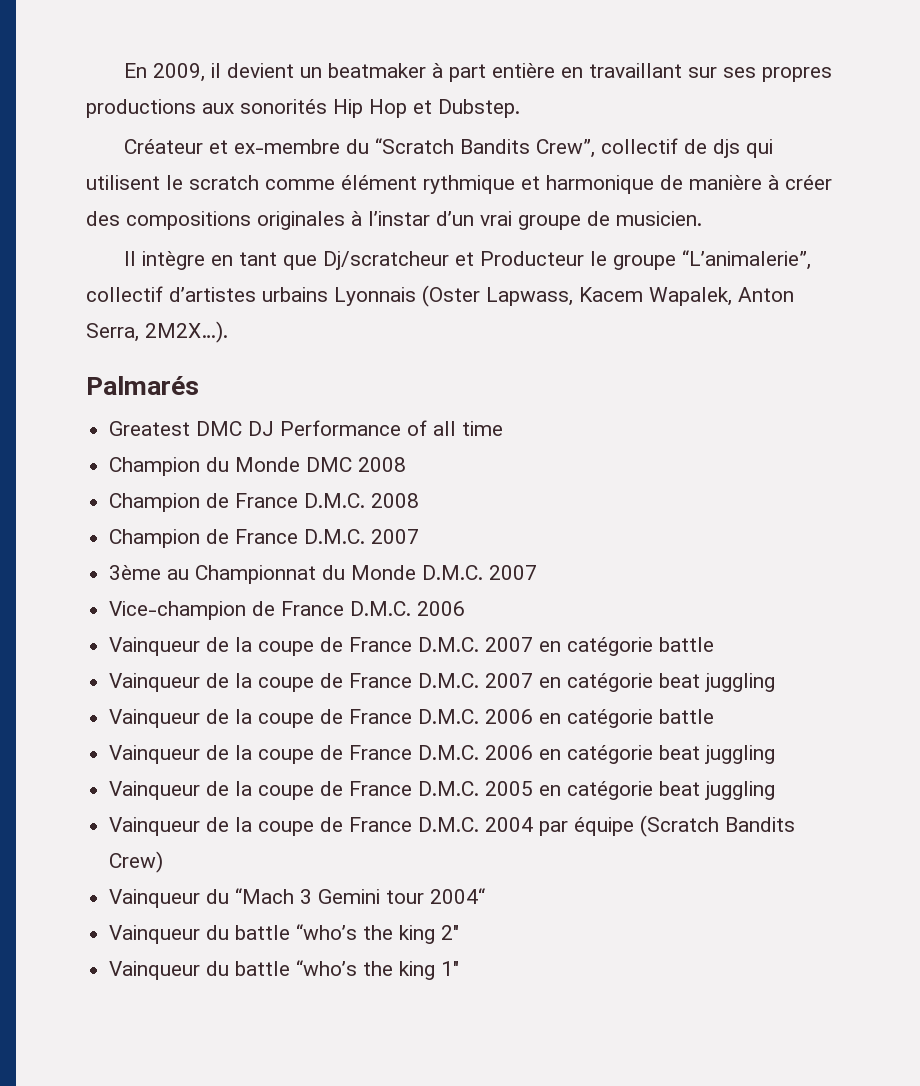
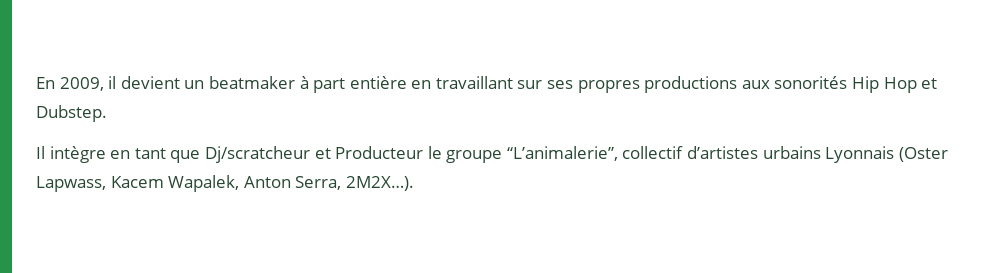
[123,138,773,158] [86,175,832,194] [86,211,702,230] // Créateur et ex-membre du “Scratch Bandits Crew”, collectif de djs qui utilisent le scratch comme élément rythmique et harmonique de manière à créer des compositions originales à l’instar d’un vrai groupe de musicien. -> (107, 113) none
[86,376,199,395] [109,420,504,436] [109,457,407,476] [109,493,420,512] [109,529,420,548] [109,565,538,584] [109,601,466,620] [109,637,715,656] [109,673,776,692] [109,709,715,728] [109,745,776,764] [109,781,776,800] [109,815,796,837] [109,851,164,873] [109,888,486,908] [109,924,460,944] [109,960,460,980] // Palmarés // Greatest DMC DJ Performance of all time // Champion du Monde DMC 2008 // Champion de France D.M.C. 2008 // Champion de France D.M.C. 2007 // 3ème au Championnat du Monde D.M.C. 2007 // Vice-champion de France D.M.C. 2006 // Vainqueur de la coupe de France D.M.C. 2007 en catégorie battle // Vainqueur de la coupe de France D.M.C. 2007 en catégorie beat juggling // Vainqueur de la coupe de France D.M.C. 2006 en catégorie battle // Vainqueur de la coupe de France D.M.C. 2006 en catégorie beat juggling // Vainqueur de la coupe de France D.M.C. 2005 en catégorie beat juggling // Vainqueur de la coupe de France D.M.C. 2004 par équipe (Scratch Bandits Crew) // Vainqueur du “Mach 3 Gemini tour 2004“ // Vainqueur du battle “who’s the king 2″ // Vainqueur du battle “who’s the king 1″ -> (414, 183) none

